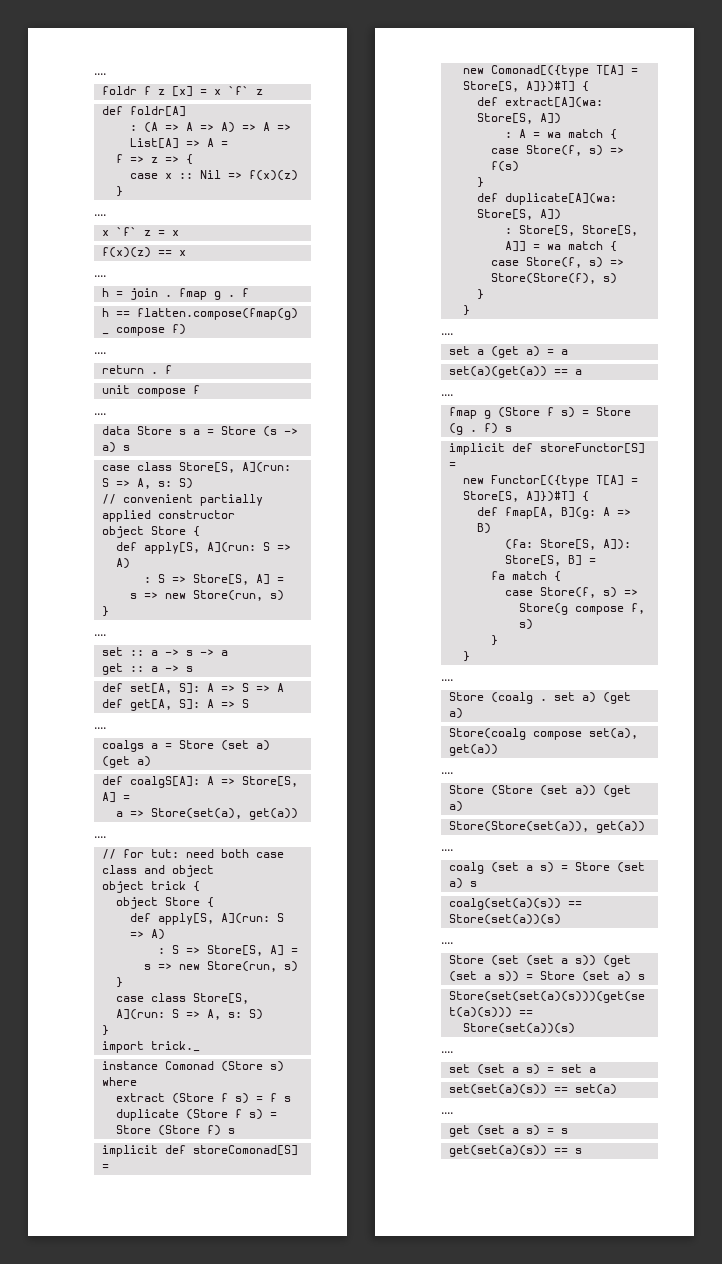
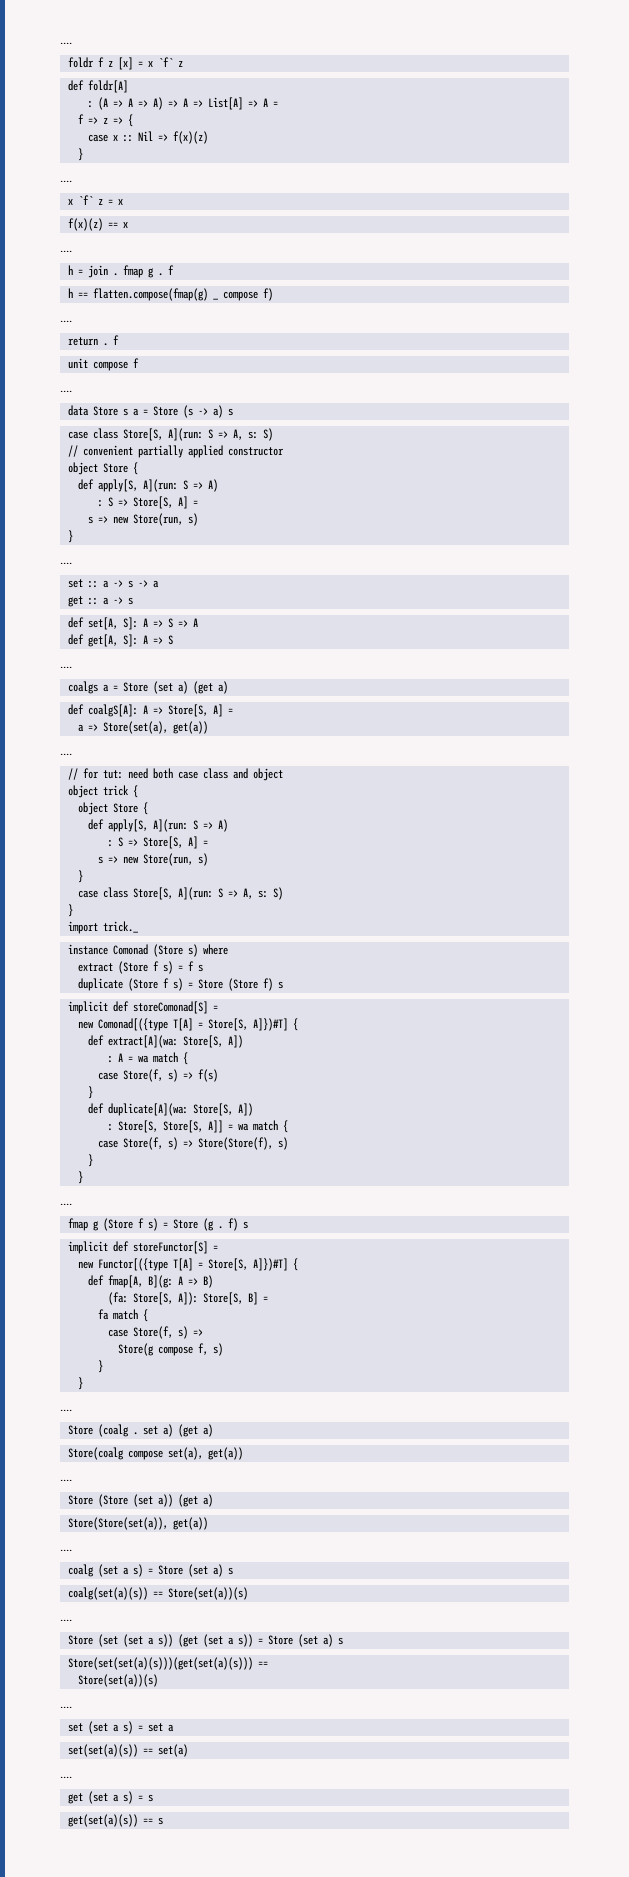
[448,346,568,358] [448,366,582,378] [441,394,453,396] // set a (get a) = a // set(a)(get(a)) == a // .... -> (72, 1204) none

